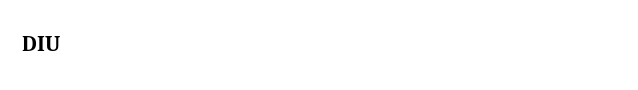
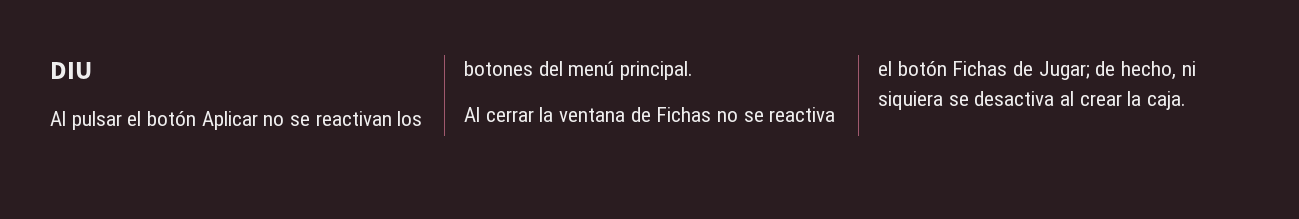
(60, 43) none -> [50,111,423,130] [464,61,694,80] [464,107,836,122] [878,61,1196,80] [878,91,1187,110] // Al pulsar el botón Aplicar no se reactivan los botones del menú principal. // Al cerrar la ventana de Fichas no se reactiva el botón Fichas de Jugar; de hecho, ni siquiera se desactiva al crear la caja.

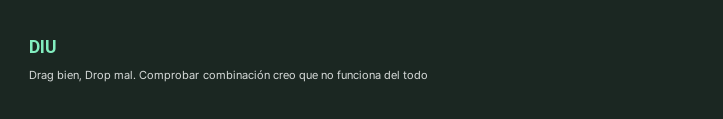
[50,111,423,130] [464,61,694,80] [464,107,836,122] [878,61,1196,80] [878,91,1187,110] Al pulsar el botón Aplicar no se reactivan los botones del menú principal. // Al cerrar la ventana de Fichas no se reactiva el botón Fichas de Jugar; de hecho, ni siquiera se desactiva al crear la caja. -> [29,70,429,82] Drag bien, Drop mal. Comprobar combinación creo que no funciona del todo

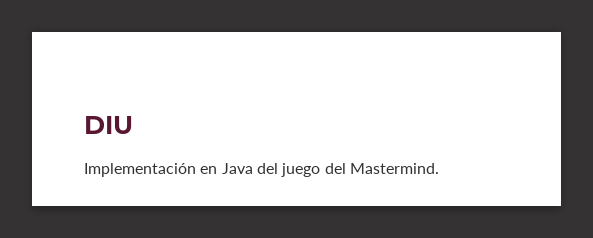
[29,70,429,82] Drag bien, Drop mal. Comprobar combinación creo que no funciona del todo -> [84,163,439,177] Implementación en Java del juego del Mastermind.

